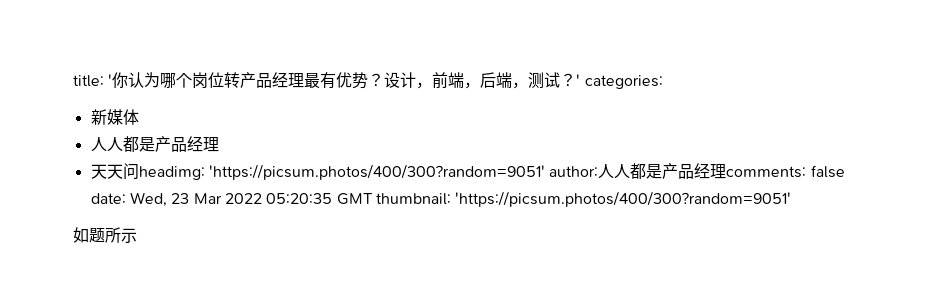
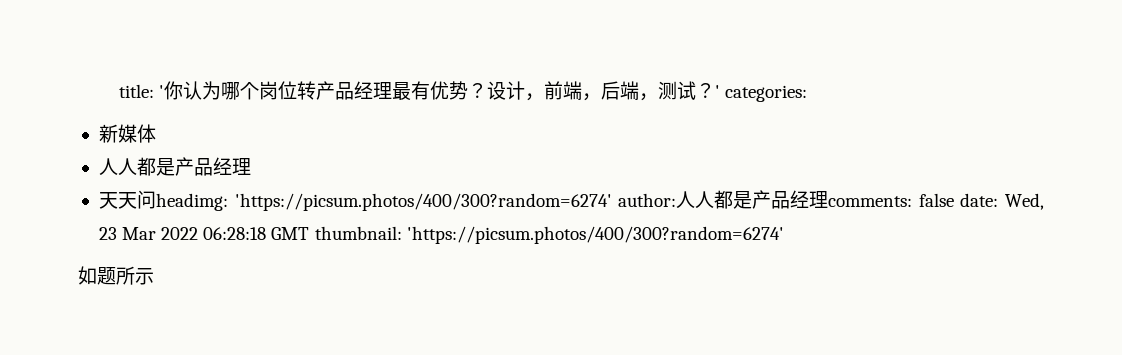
[208,164,545,180] 'https://picsum.photos/400/300?random=9051' -> [234,193,612,211] 'https://picsum.photos/400/300?random=6274'
[266,193,333,204] 05:20:35 -> [203,227,267,240] 06:28:18
[455,191,792,207] 'https://picsum.photos/400/300?random=9051' -> [406,226,784,244] 'https://picsum.photos/400/300?random=6274'

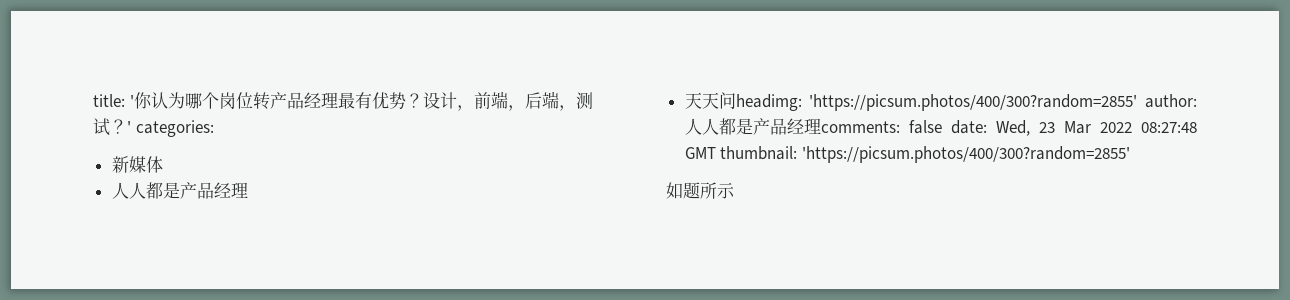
[234,193,612,211] 'https://picsum.photos/400/300?random=6274' -> [809,94,1138,111] 'https://picsum.photos/400/300?random=2855'
[203,227,267,240] 06:28:18 -> [1141,122,1197,133] 08:27:48
[406,226,784,244] 'https://picsum.photos/400/300?random=6274' -> [801,146,1130,163] 'https://picsum.photos/400/300?random=2855'

